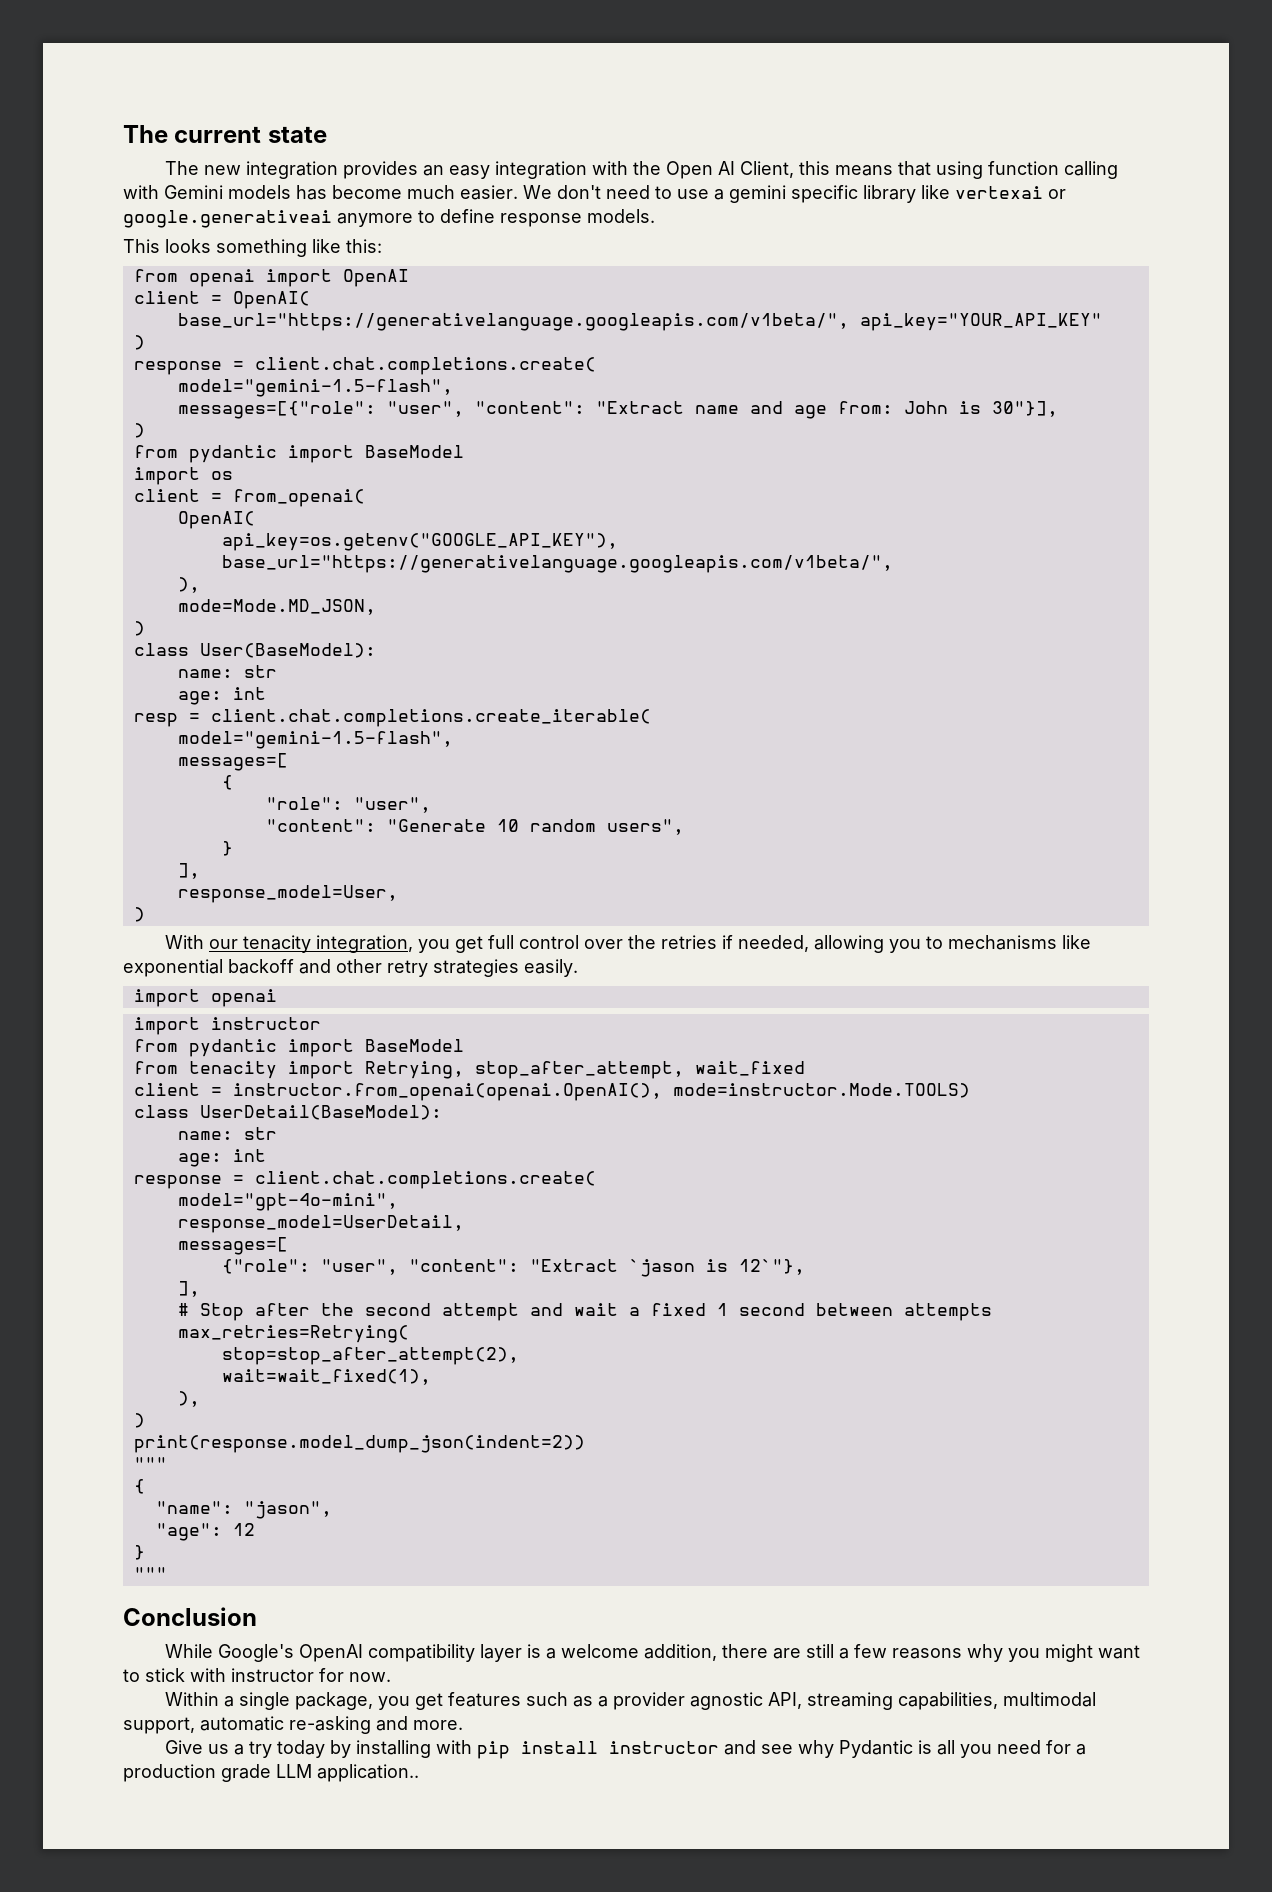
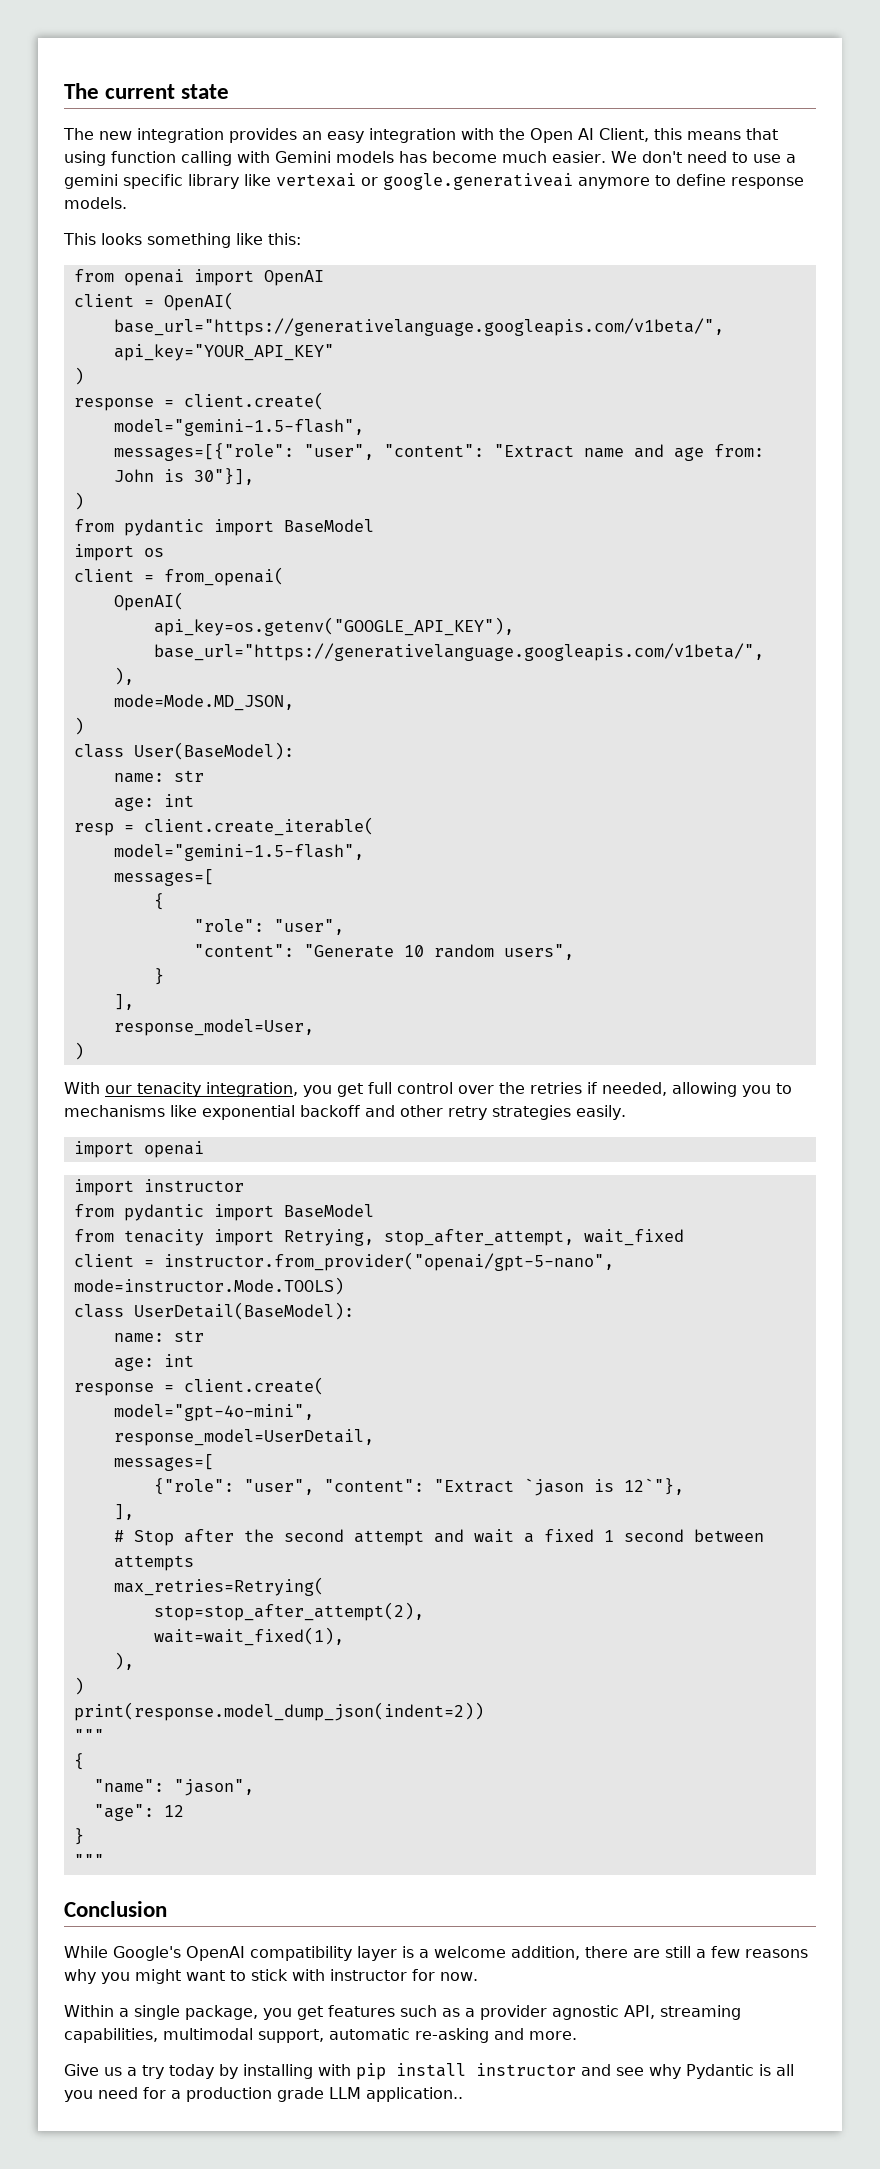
[254,357,596,375] client.chat.completions.create( -> [183,392,324,410] client.create(
[210,709,651,727] client.chat.completions.create_iterable( -> [143,817,374,836] client.create_iterable(
[232,1083,662,1101] instructor.from_openai(openai.OpenAI(), -> [163,1252,614,1271] instructor.from_provider("openai/gpt-5-nano",
[254,1171,596,1189] client.chat.completions.create( -> [183,1377,324,1395] client.create(

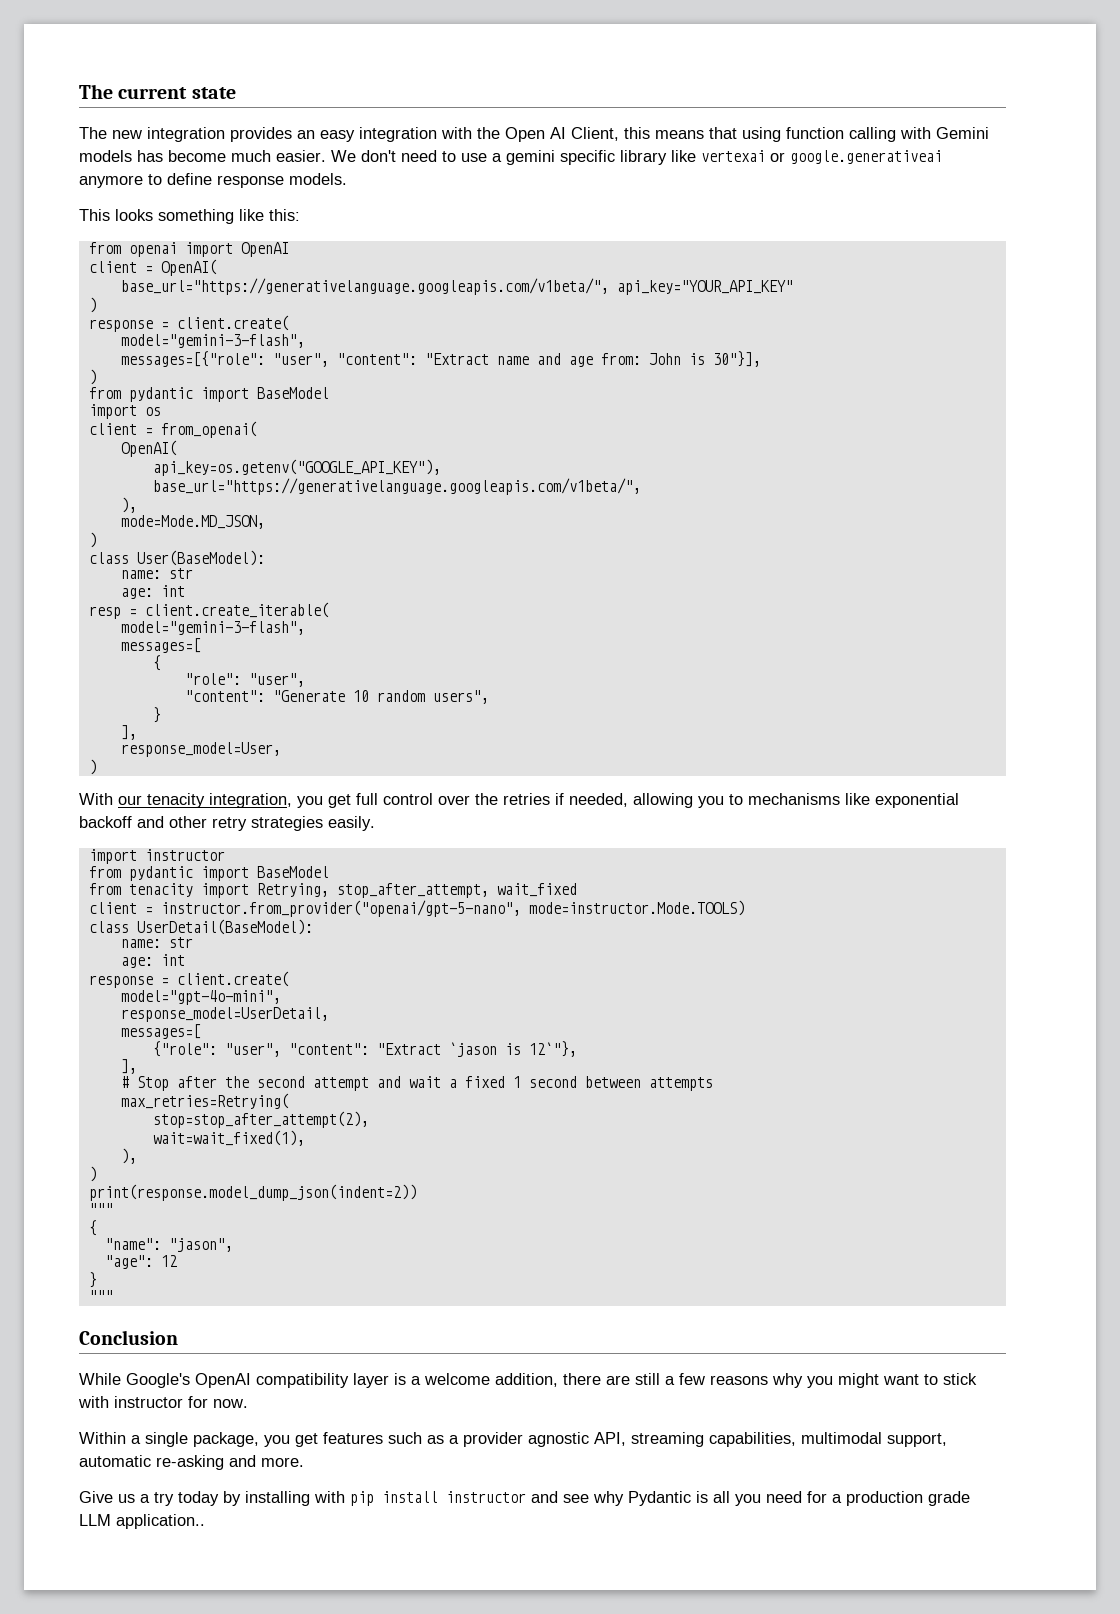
[113,419,364,436] model="gemini-1.5-flash", -> [120,334,305,348] model="gemini-3-flash",
[113,844,364,861] model="gemini-1.5-flash", -> [120,621,305,635] model="gemini-3-flash",
[73,1141,204,1158] // import openai -> (375, 823) none

